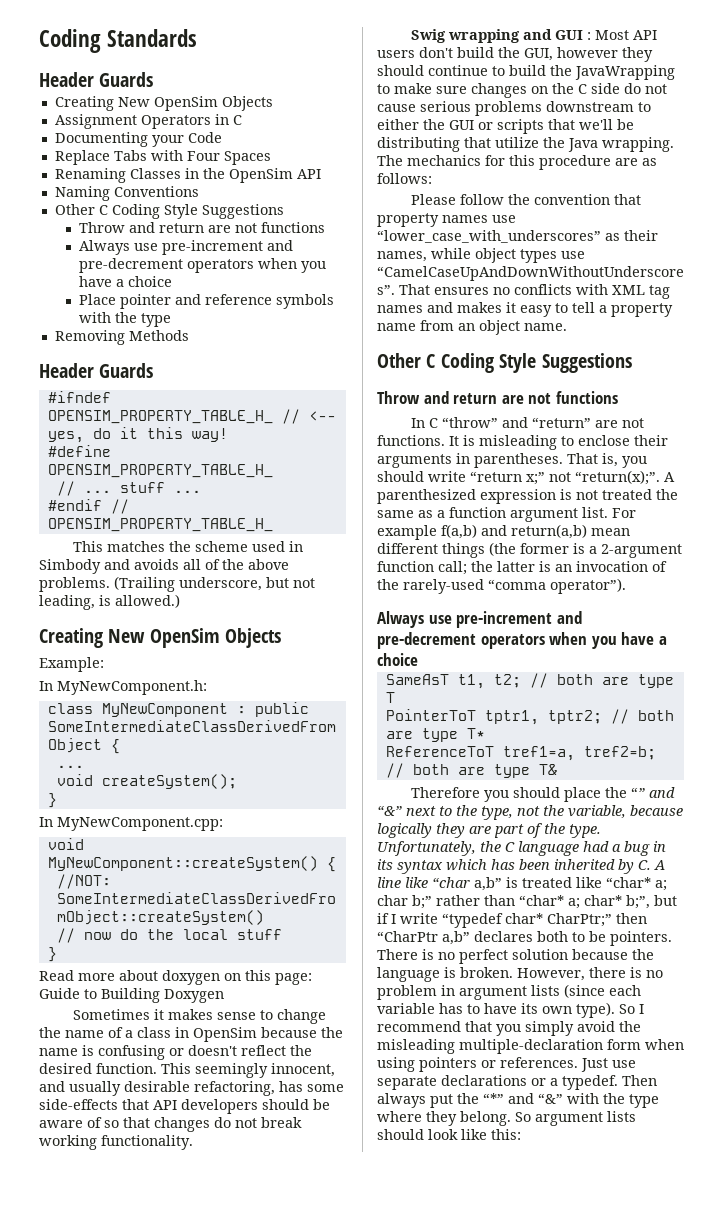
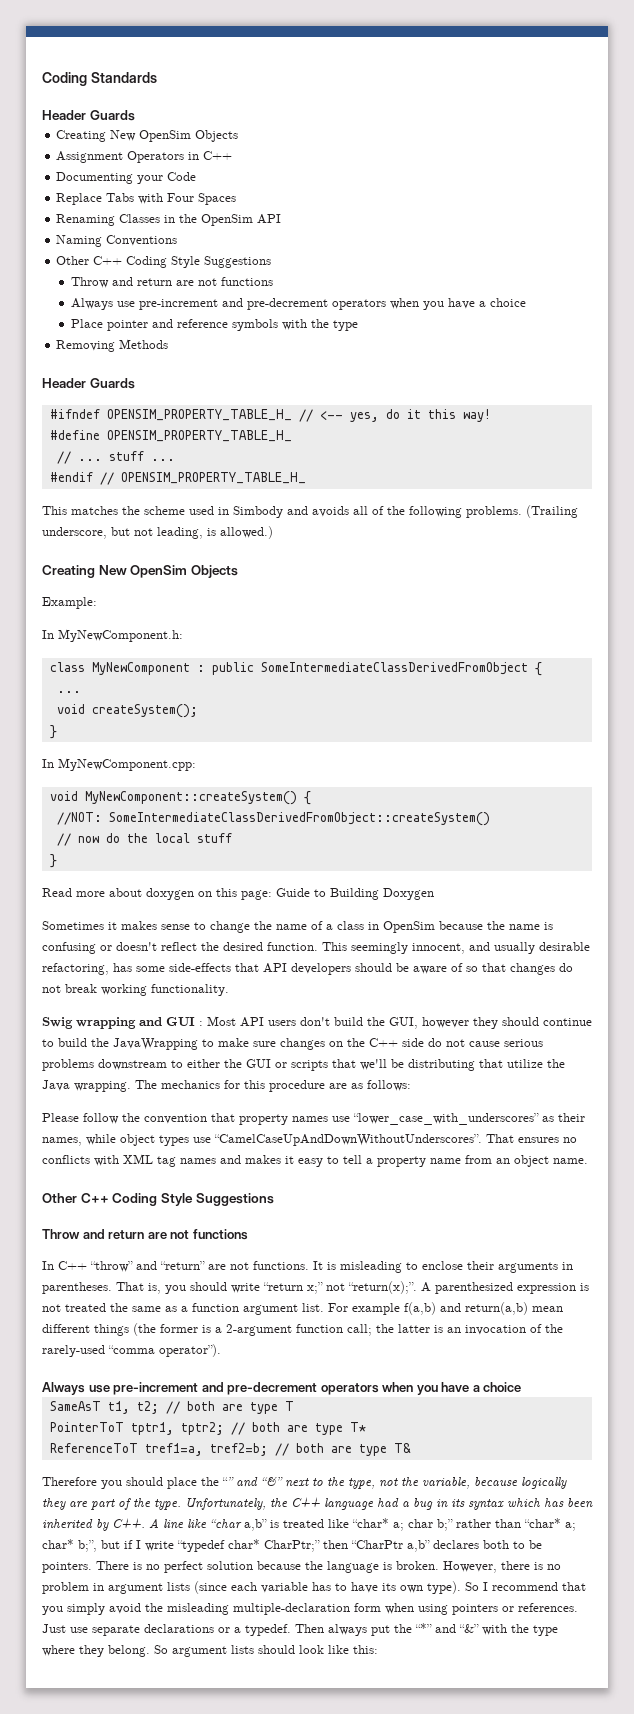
[232,115,242,125] C -> [203,151,233,160] C++
[98,205,108,215] C -> [93,256,123,265] C++
[248,559,289,570] above -> [409,506,462,518] following
[578,84,587,94] C -> [369,1038,398,1047] C++
[426,354,436,368] C -> [80,1193,109,1203] C++
[428,418,438,428] C -> [58,1261,87,1270] C++
[505,842,515,852] C -> [291,1496,320,1508] C++
[638,860,651,870] C. -> [112,1517,145,1529] C++.

